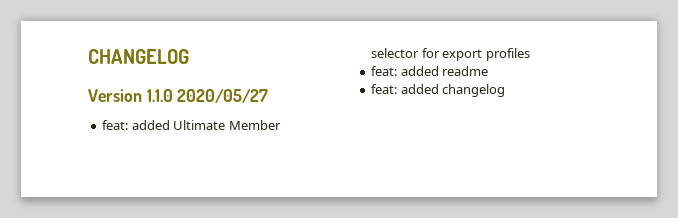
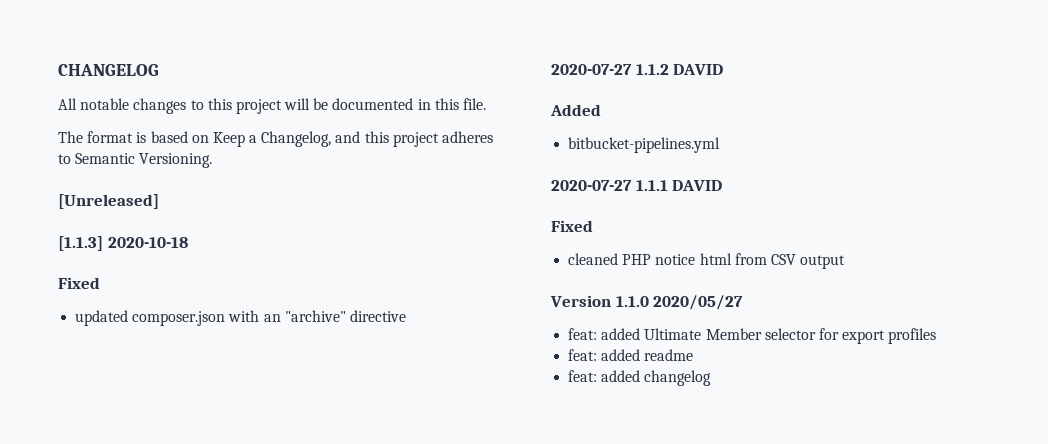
(189, 56) none -> [58,98,487,114] [58,131,494,147] [58,153,213,168] [58,194,159,209] [58,236,188,251] [58,277,100,289] [75,310,406,326] [551,64,724,75] [550,104,601,116] [568,137,721,153] [551,180,723,191] [551,220,593,232] [568,253,846,269] // All notable changes to this project will be documented in this file. // The format is based on Keep a Changelog, and this project adheres to Semantic Versioning. // [Unreleased] // [1.1.3] 2020-10-18 // Fixed // updated composer.json with an "archive" directive // 2020-07-27 1.1.2 DAVID // Added // bitbucket-pipelines.yml // 2020-07-27 1.1.1 DAVID // Fixed // cleaned PHP notice html from CSV output

